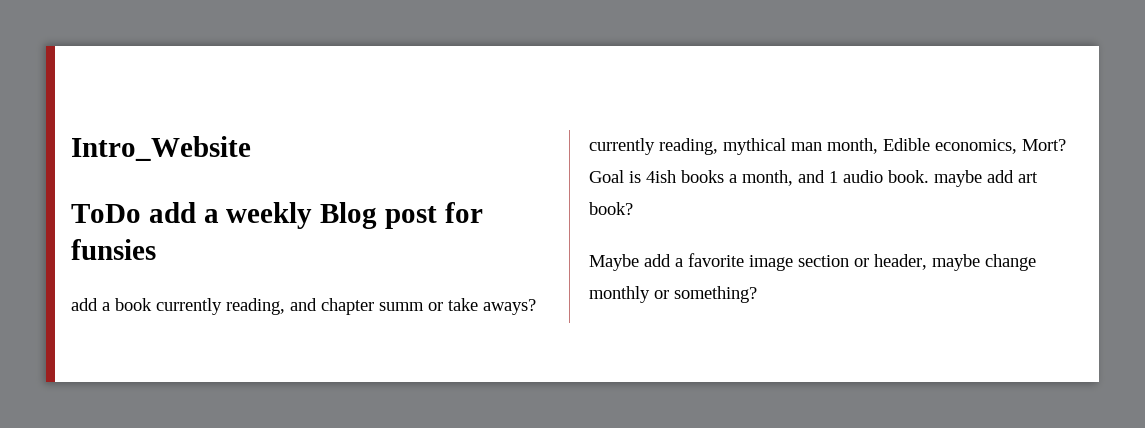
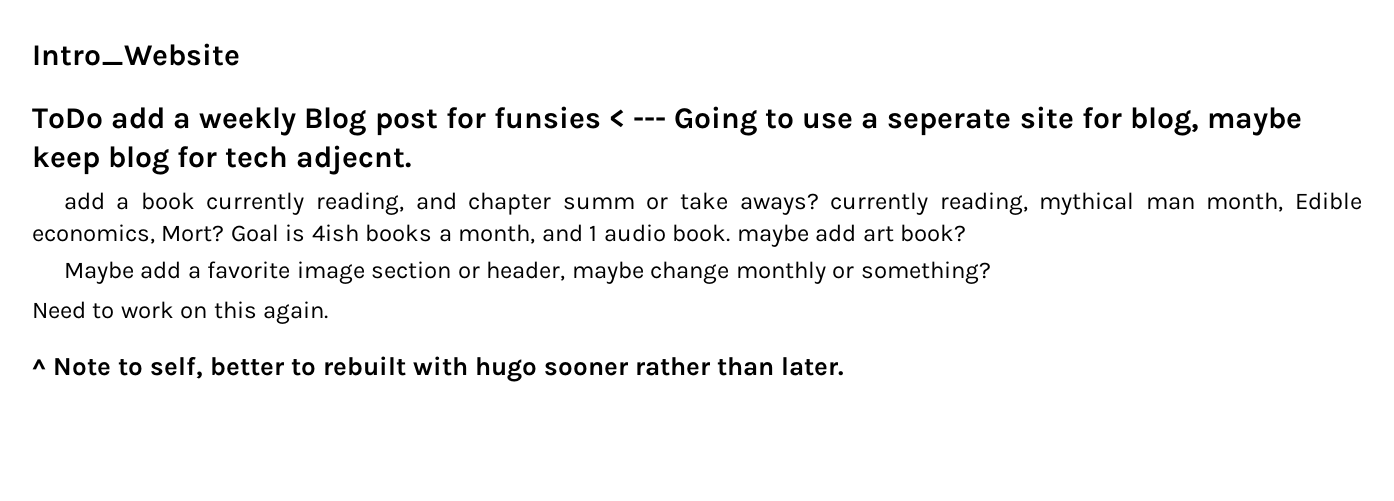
(156, 249) none -> [608,106,1302,136] [32,145,412,175] < --- Going to use a seperate site for blog, maybe keep blog for tech adjecnt.
(757, 294) none -> [32,301,329,324] [32,356,845,382] // Need to work on this again. // ^ Note to self, better to rebuilt with hugo sooner rather than later.

